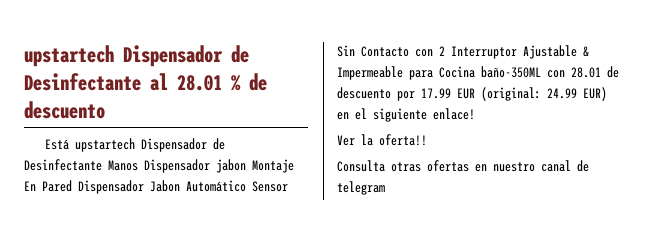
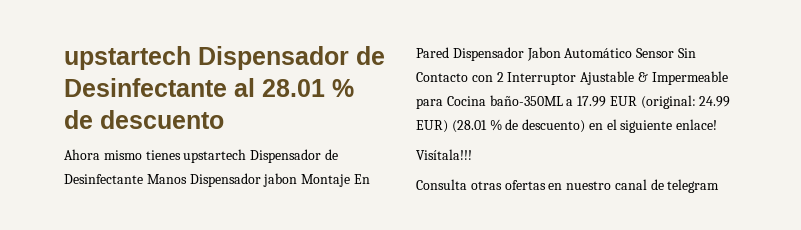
[45,139,70,150] Está -> [64,149,181,160] Ahora mismo tienes
[547,66,619,78] [337,87,415,101] con 28.01 de descuento por -> [566,99,574,106] a
(607, 94) none -> [451,119,586,133] (28.01 % de descuento)
[337,134,427,146] Ver la oferta!! -> [416,149,472,160] Visítala!!!

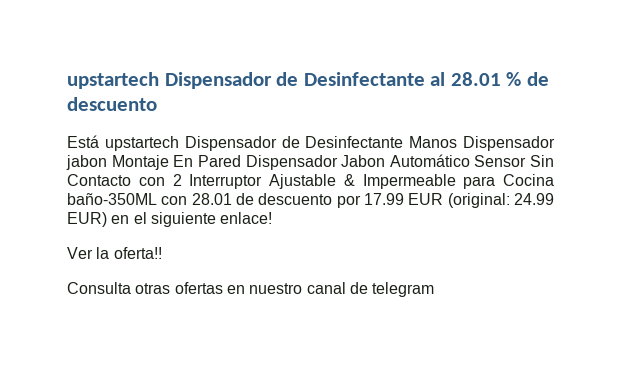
[64,149,181,160] Ahora mismo tienes -> [67,135,99,148] Está
[566,99,574,106] a -> [161,193,361,208] con 28.01 de descuento por
[451,119,586,133] (28.01 % de descuento) -> (107, 219) none
[416,149,472,160] Visítala!!! -> [67,247,162,259] Ver la oferta!!

